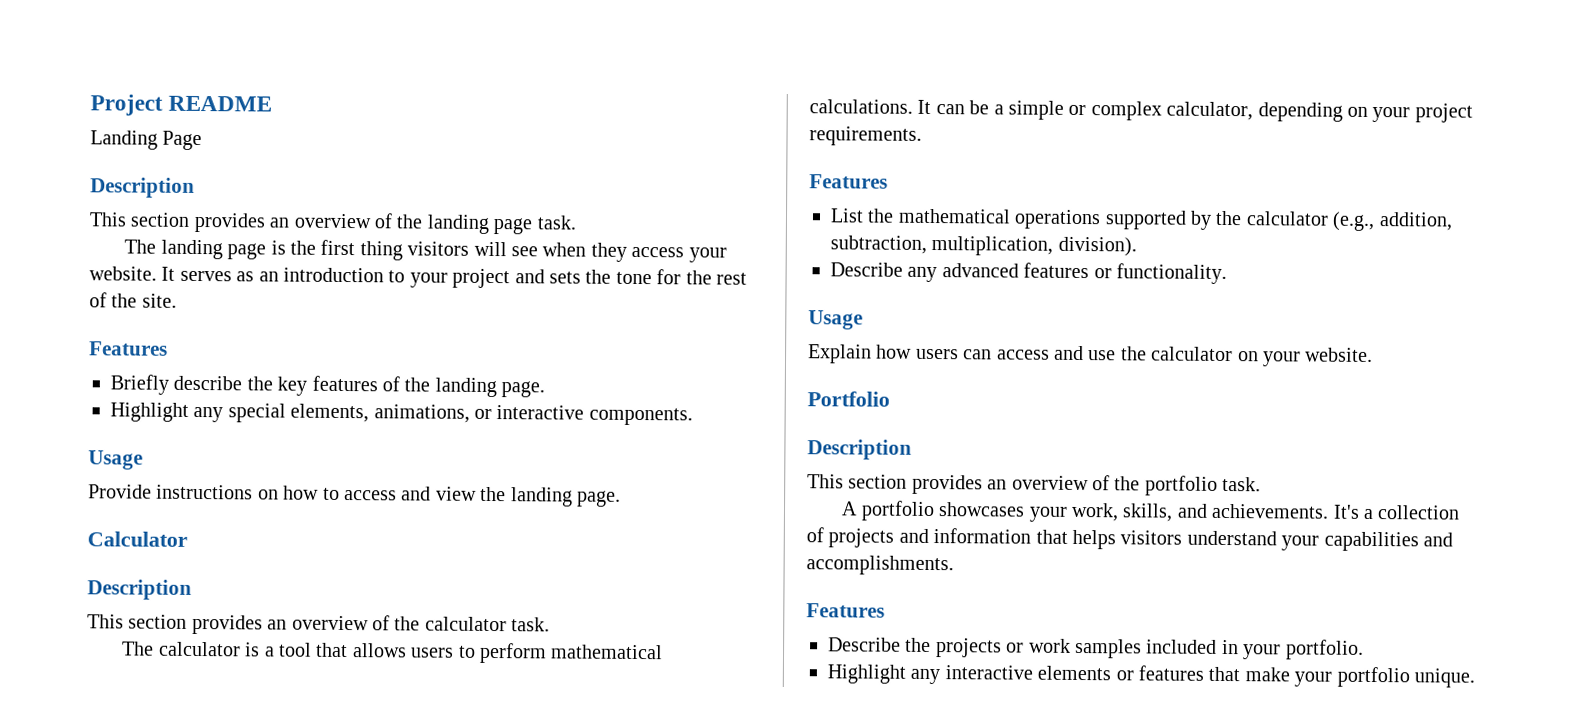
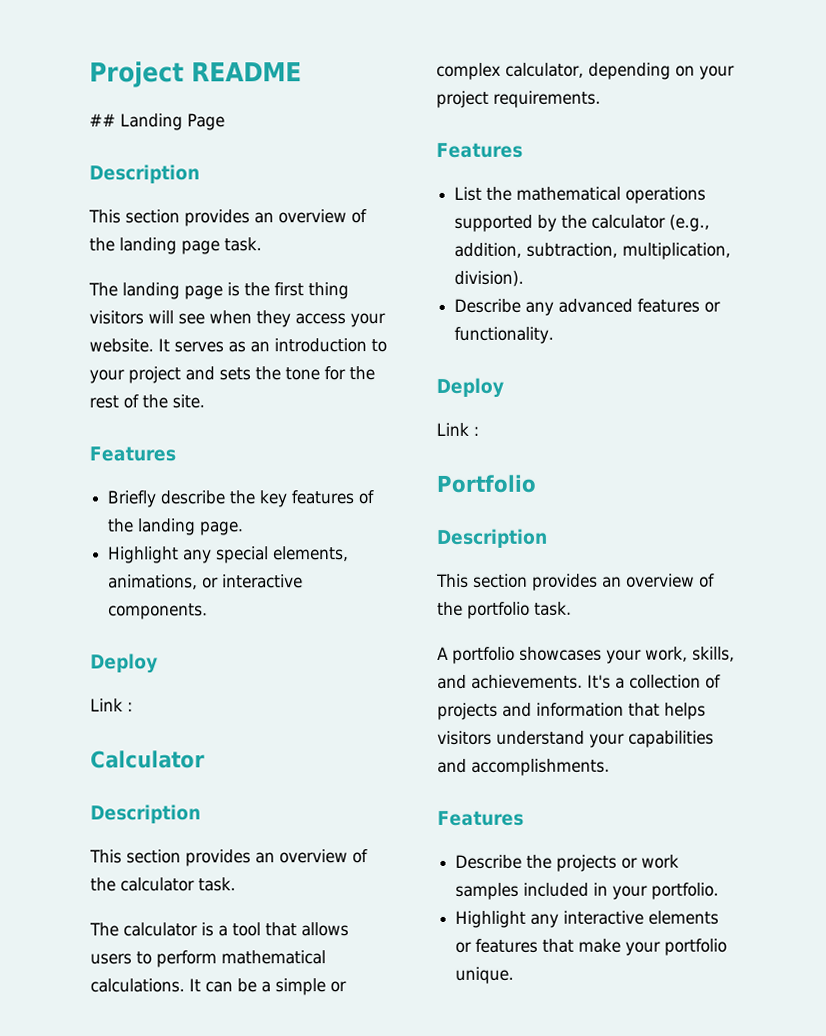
(273, 103) none -> [89,113,116,127] ##
[88,450,143,470] [88,484,621,507] Usage // Provide instructions on how to access and view the landing page. -> [90,653,158,674] [90,698,133,712] Deploy // Link :
[808,310,863,330] [807,344,1374,367] Usage // Explain how users can access and use the calculator on your website. -> [436,377,504,398] [436,422,479,436] Deploy // Link :

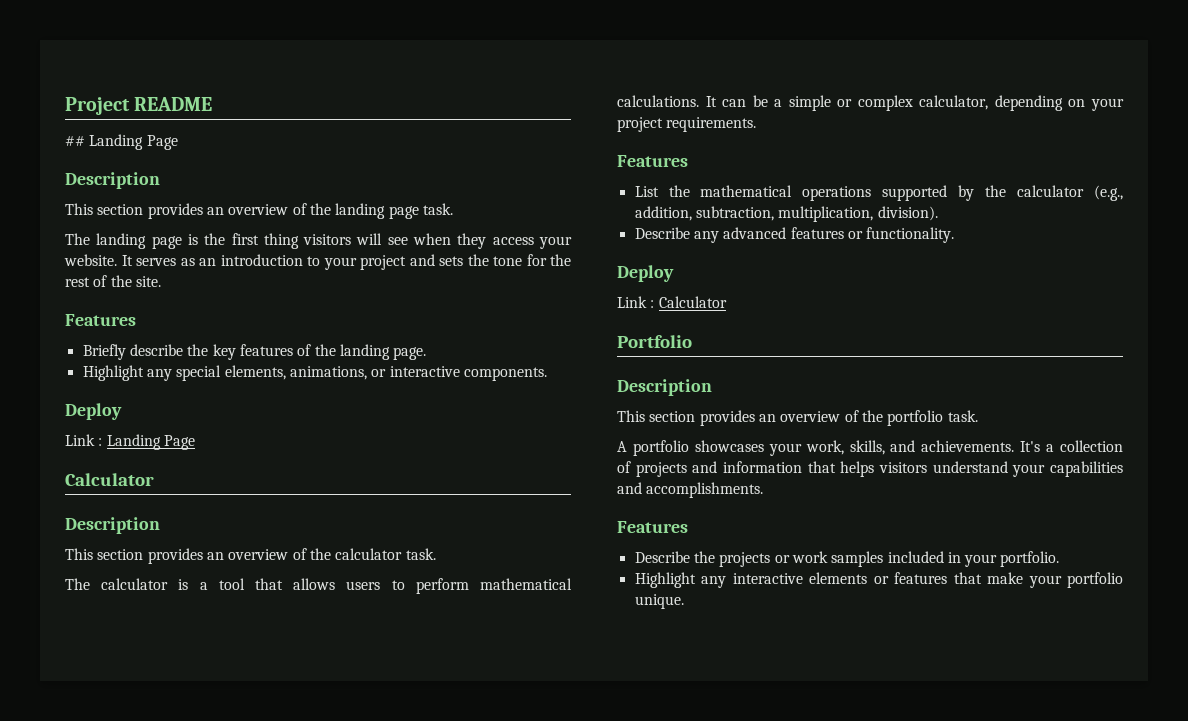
(133, 707) none -> [106,434,195,450] Landing Page
(479, 431) none -> [658,296,727,308] Calculator

